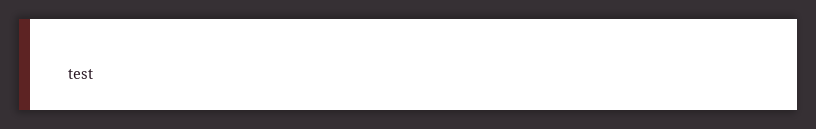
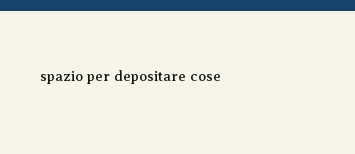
[68,69,93,79] test -> [40,70,221,84] spazio per depositare cose

